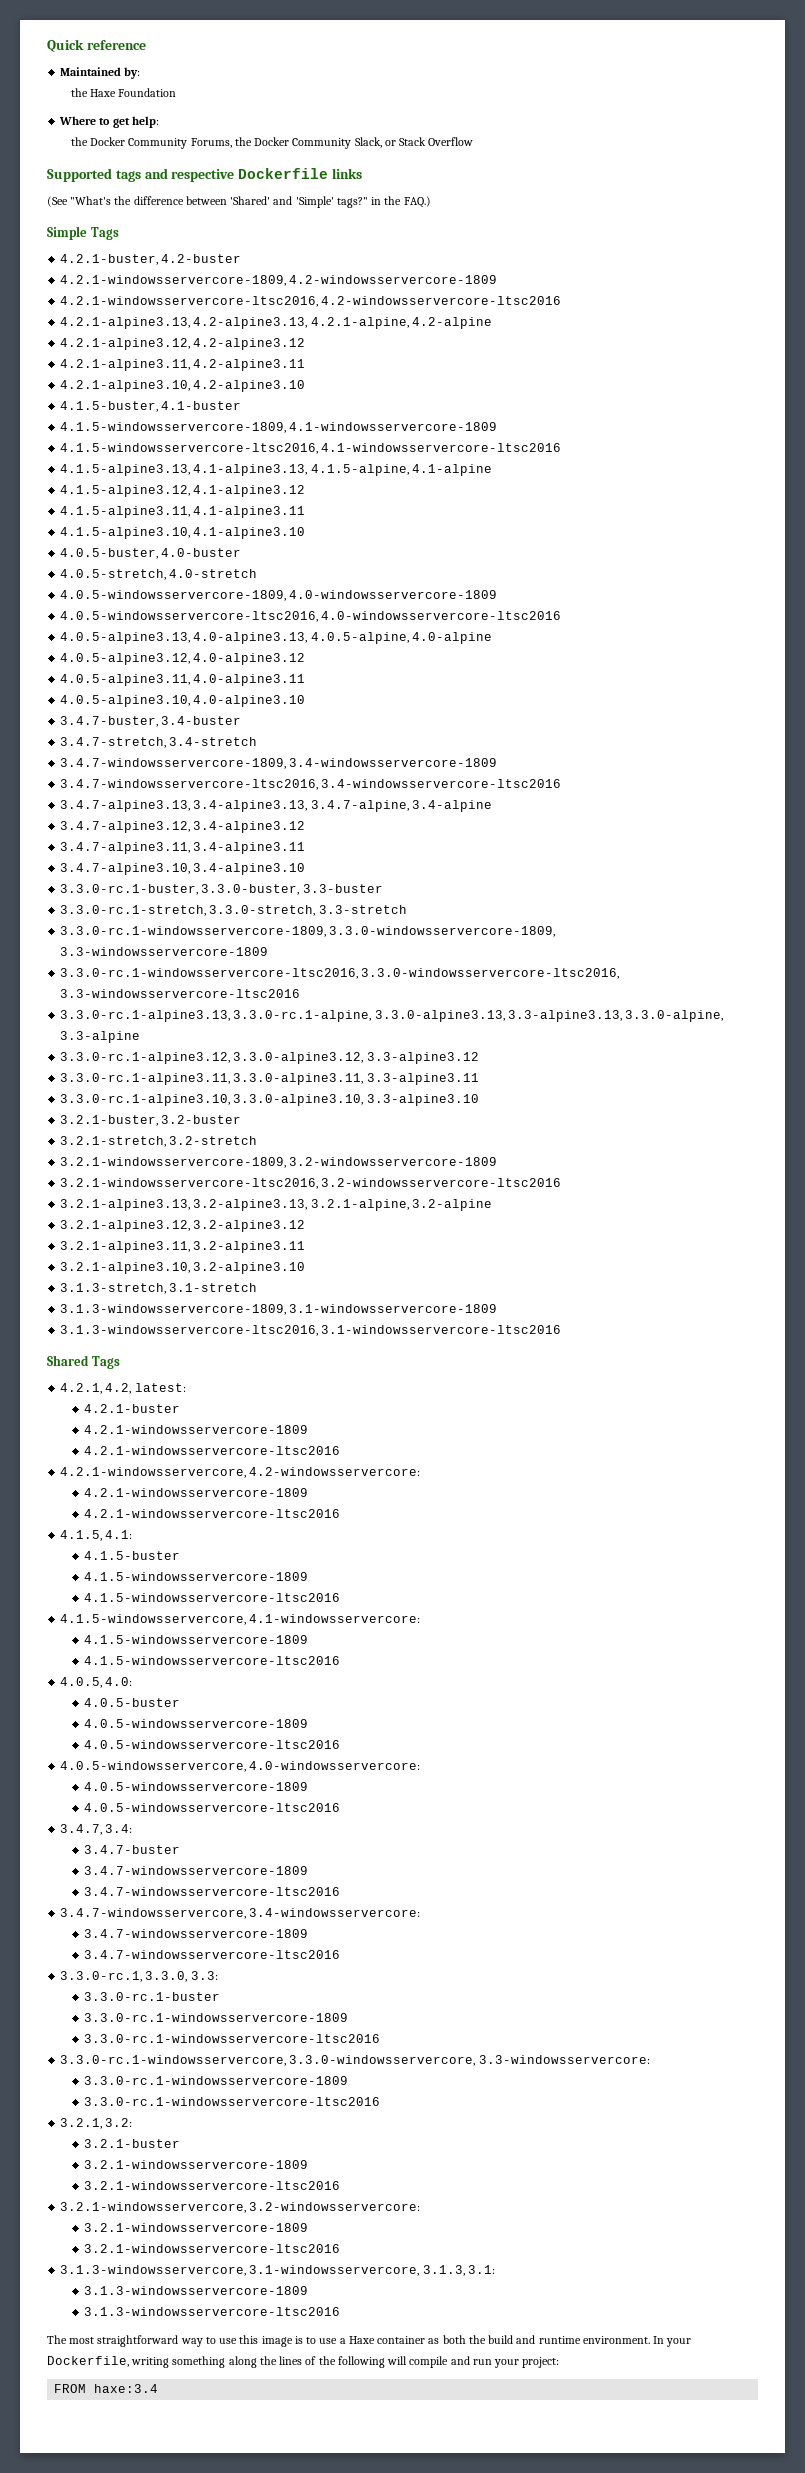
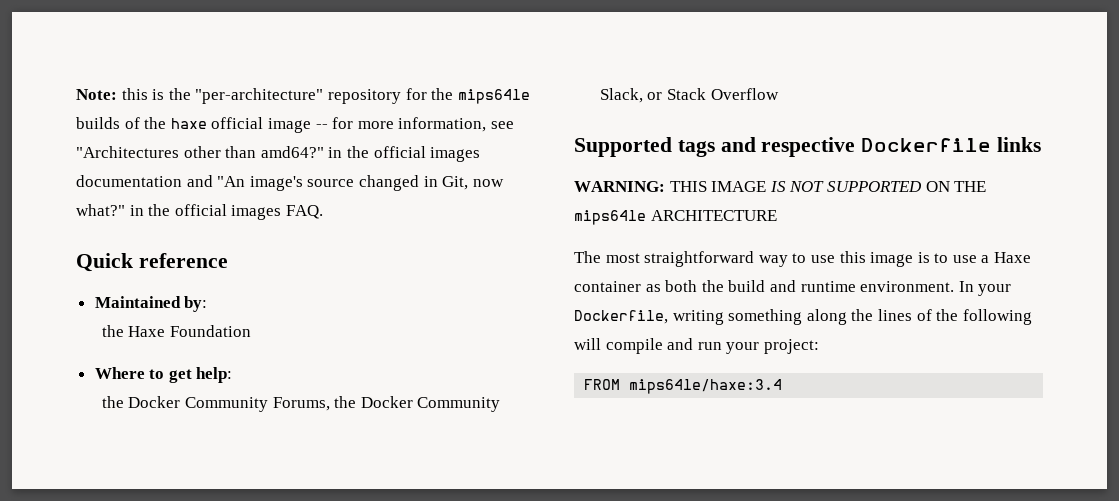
(47, 45) none -> [76,88,530,104] [76,117,514,133] [76,146,481,162] [76,175,504,191] [76,204,323,220] Note: this is the "per-architecture" repository for the mips64le builds of the haxe official image -- for more information, see "Architectures other than amd64?" in the official images documentation and "An image's source changed in Git, now what?" in the official images FAQ. //
[47,196,431,208] [47,226,119,240] [60,254,242,265] [60,275,498,286] [60,296,562,307] [60,317,492,329] [60,338,306,350] [60,359,306,371] [60,380,306,392] [60,401,242,412] [60,422,498,433] [60,443,562,454] [60,464,492,476] [60,485,306,497] [60,506,306,518] [60,527,306,539] [60,548,242,559] [60,569,258,580] [60,590,498,601] [60,611,562,622] [60,632,492,644] [60,653,306,665] [60,674,306,686] [60,695,306,707] [60,716,242,727] [60,737,258,748] [60,758,498,769] [60,779,562,790] [60,800,492,812] [60,821,306,833] [60,842,306,854] [60,863,306,875] [60,884,383,895] [60,905,407,916] [60,926,556,937] [60,947,269,956] [60,968,620,979] [60,989,301,998] [60,1010,724,1022] [60,1031,141,1043] [60,1052,479,1064] [60,1073,479,1085] [60,1094,479,1106] [60,1115,242,1126] [60,1136,258,1147] [60,1157,498,1168] [60,1178,562,1189] [60,1199,492,1211] [60,1220,306,1232] [60,1241,306,1253] [60,1262,306,1274] [60,1283,258,1294] [60,1304,498,1315] [60,1325,562,1336] [47,1355,120,1369] [60,1383,186,1394] [84,1404,181,1413] [84,1425,309,1434] [84,1446,341,1455] [60,1467,421,1478] [84,1488,309,1497] [84,1509,341,1518] [60,1530,133,1541] [84,1551,181,1560] [84,1572,309,1581] [84,1593,341,1602] [60,1614,421,1625] [84,1635,309,1644] [84,1656,341,1665] [60,1677,133,1688] [84,1698,181,1707] [84,1719,309,1728] [84,1740,341,1749] [60,1761,421,1772] [84,1782,309,1791] [84,1803,341,1812] [60,1824,133,1835] [84,1845,181,1854] [84,1866,309,1875] [84,1887,341,1896] [60,1908,421,1919] [84,1929,309,1938] [84,1950,341,1959] [60,1971,218,1982] [84,1992,221,2001] [84,2013,349,2022] [84,2034,381,2043] [60,2055,650,2066] [84,2076,349,2085] [84,2097,381,2106] [60,2118,133,2129] [84,2139,181,2148] [84,2160,309,2169] [84,2181,341,2190] [60,2202,421,2213] [84,2223,309,2232] [84,2244,341,2253] [60,2265,495,2276] [84,2286,309,2295] [84,2307,341,2316] (See "What's the difference between 'Shared' and 'Simple' tags?" in the FAQ.) // Simple Tags // 4.2.1-buster, 4.2-buster // 4.2.1-windowsservercore-1809, 4.2-windowsservercore-1809 // 4.2.1-windowsservercore-ltsc2016, 4.2-windowsservercore-ltsc2016 // 4.2.1-alpine3.13, 4.2-alpine3.13, 4.2.1-alpine, 4.2-alpine // 4.2.1-alpine3.12, 4.2-alpine3.12 // 4.2.1-alpine3.11, 4.2-alpine3.11 // 4.2.1-alpine3.10, 4.2-alpine3.10 // 4.1.5-buster, 4.1-buster // 4.1.5-windowsservercore-1809, 4.1-windowsservercore-1809 // 4.1.5-windowsservercore-ltsc2016, 4.1-windowsservercore-ltsc2016 // 4.1.5-alpine3.13, 4.1-alpine3.13, 4.1.5-alpine, 4.1-alpine // 4.1.5-alpine3.12, 4.1-alpine3.12 // 4.1.5-alpine3.11, 4.1-alpine3.11 // 4.1.5-alpine3.10, 4.1-alpine3.10 // 4.0.5-buster, 4.0-buster // 4.0.5-stretch, 4.0-stretch // 4.0.5-windowsservercore-1809, 4.0-windowsservercore-1809 // 4.0.5-windowsservercore-ltsc2016, 4.0-windowsservercore-ltsc2016 // 4.0.5-alpine3.13, 4.0-alpine3.13, 4.0.5-alpine, 4.0-alpine // 4.0.5-alpine3.12, 4.0-alpine3.12 // 4.0.5-alpine3.11, 4.0-alpine3.11 // 4.0.5-alpine3.10, 4.0-alpine3.10 // 3.4.7-buster, 3.4-buster // 3.4.7-stretch, 3.4-stretch // 3.4.7-windowsservercore-1809, 3.4-windowsservercore-1809 // 3.4.7-windowsservercore-ltsc2016, 3.4-windowsservercore-ltsc2016 // 3.4.7-alpine3.13, 3.4-alpine3.13, 3.4.7-alpine, 3.4-alpine // 3.4.7-alpine3.12, 3.4-alpine3.12 // 3.4.7-alpine3.11, 3.4-alpine3.11 // 3.4.7-alpine3.10, 3.4-alpine3.10 // 3.3.0-rc.1-buster, 3.3.0-buster, 3.3-buster // 3.3.0-rc.1-stretch, 3.3.0-stretch, 3.3-stretch // 3.3.0-rc.1-windowsservercore-1809, 3.3.0-windowsservercore-1809, 3.3-windowsservercore-1809 // 3.3.0-rc.1-windowsservercore-ltsc2016, 3.3.0-windowsservercore-ltsc2016, 3.3-windowsservercore-ltsc2016 // 3.3.0-rc.1-alpine3.13, 3.3.0-rc.1-alpine, 3.3.0-alpine3.13, 3.3-alpine3.13, 3.3.0-alpine, 3.3-alpine // 3.3.0-rc.1-alpine3.12, 3.3.0-alpine3.12, 3.3-alpine3.12 // 3.3.0-rc.1-alpine3.11, 3.3.0-alpine3.11, 3.3-alpine3.11 // 3.3.0-rc.1-alpine3.10, 3.3.0-alpine3.10, 3.3-alpine3.10 // 3.2.1-buster, 3.2-buster // 3.2.1-stretch, 3.2-stretch // 3.2.1-windowsservercore-1809, 3.2-windowsservercore-1809 // 3.2.1-windowsservercore-ltsc2016, 3.2-windowsservercore-ltsc2016 // 3.2.1-alpine3.13, 3.2-alpine3.13, 3.2.1-alpine, 3.2-alpine // 3.2.1-alpine3.12, 3.2-alpine3.12 // 3.2.1-alpine3.11, 3.2-alpine3.11 // 3.2.1-alpine3.10, 3.2-alpine3.10 // 3.1.3-stretch, 3.1-stretch // 3.1.3-windowsservercore-1809, 3.1-windowsservercore-1809 // 3.1.3-windowsservercore-ltsc2016, 3.1-windowsservercore-ltsc2016 // Shared Tags // 4.2.1, 4.2, latest: // 4.2.1-buster // 4.2.1-windowsservercore-1809 // 4.2.1-windowsservercore-ltsc2016 // 4.2.1-windowsservercore, 4.2-windowsservercore: // 4.2.1-windowsservercore-1809 // 4.2.1-windowsservercore-ltsc2016 // 4.1.5, 4.1: // 4.1.5-buster // 4.1.5-windowsservercore-1809 // 4.1.5-windowsservercore-ltsc2016 // 4.1.5-windowsservercore, 4.1-windowsservercore: // 4.1.5-windowsservercore-1809 // 4.1.5-windowsservercore-ltsc2016 // 4.0.5, 4.0: // 4.0.5-buster // 4.0.5-windowsservercore-1809 // 4.0.5-windowsservercore-ltsc2016 // 4.0.5-windowsservercore, 4.0-windowsservercore: // 4.0.5-windowsservercore-1809 // 4.0.5-windowsservercore-ltsc2016 // 3.4.7, 3.4: // 3.4.7-buster // 3.4.7-windowsservercore-1809 // 3.4.7-windowsservercore-ltsc2016 // 3.4.7-windowsservercore, 3.4-windowsservercore: // 3.4.7-windowsservercore-1809 // 3.4.7-windowsservercore-ltsc2016 // 3.3.0-rc.1, 3.3.0, 3.3: // 3.3.0-rc.1-buster // 3.3.0-rc.1-windowsservercore-1809 // 3.3.0-rc.1-windowsservercore-ltsc2016 // 3.3.0-rc.1-windowsservercore, 3.3.0-windowsservercore, 3.3-windowsservercore: // 3.3.0-rc.1-windowsservercore-1809 // 3.3.0-rc.1-windowsservercore-ltsc2016 // 3.2.1, 3.2: // 3.2.1-buster // 3.2.1-windowsservercore-1809 // 3.2.1-windowsservercore-ltsc2016 // 3.2.1-windowsservercore, 3.2-windowsservercore: // 3.2.1-windowsservercore-1809 // 3.2.1-windowsservercore-ltsc2016 // 3.1.3-windowsservercore, 3.1-windowsservercore, 3.1.3, 3.1: // 3.1.3-windowsservercore-1809 // 3.1.3-windowsservercore-ltsc2016 -> [574,181,987,192] [574,210,777,225] WARNING: THIS IMAGE IS NOT SUPPORTED ON THE mips64le ARCHITECTURE
[94,2384,159,2393] haxe:3.4 -> [629,379,783,394] mips64le/haxe:3.4

